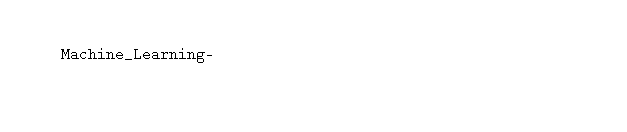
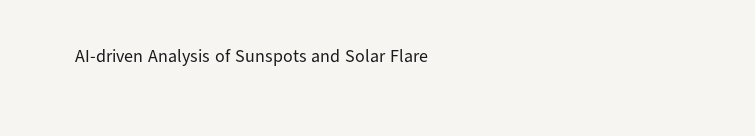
[61,47,214,63] Machine_Learning- -> [75,49,429,66] AI-driven Analysis of Sunspots and Solar Flare

